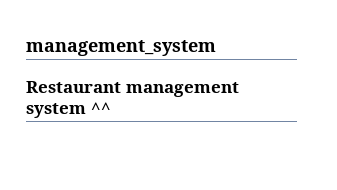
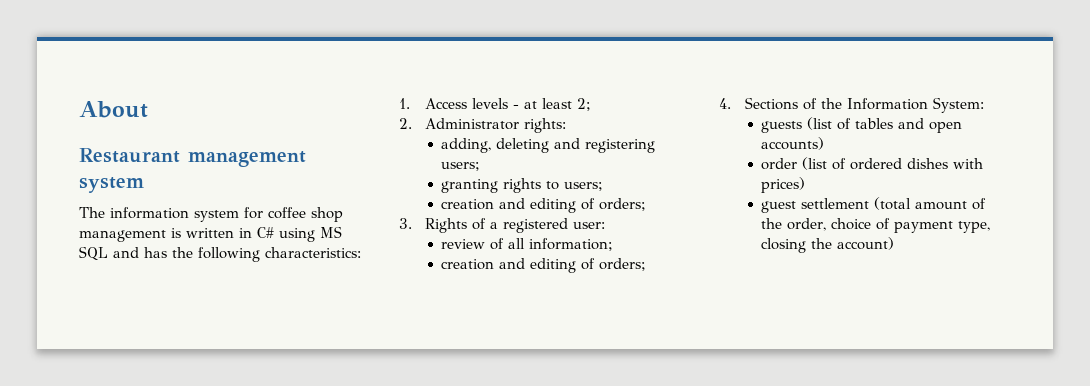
[26,40,216,56] management_system -> [79,101,148,118] About
[90,102,111,114] ^^ -> [79,207,343,222] [79,226,342,242] [79,246,361,262] [399,98,591,111] [399,118,566,133] [441,138,656,153] [441,162,481,171] [441,178,604,193] [441,198,647,213] [399,218,605,233] [441,238,614,251] [441,258,647,273] [719,97,984,113] [761,117,963,133] [761,137,825,150] [761,157,984,170] [761,177,806,193] [761,197,987,213] [761,218,991,233] [761,237,895,253] // The information system for coffee shop management is written in C# using MS SQL and has the following characteristics: // 1. Access levels - at least 2; // 2. Administrator rights: // adding, deleting and registering users; // granting rights to users; // creation and editing of orders; // 3. Rights of a registered user: // review of all information; // creation and editing of orders; // 4. Sections of the Information System: // guests (list of tables and open accounts) // order (list of ordered dishes with prices) // guest settlement (total amount of the order, choice of payment type, closing the account)

